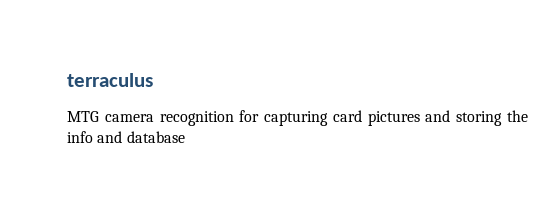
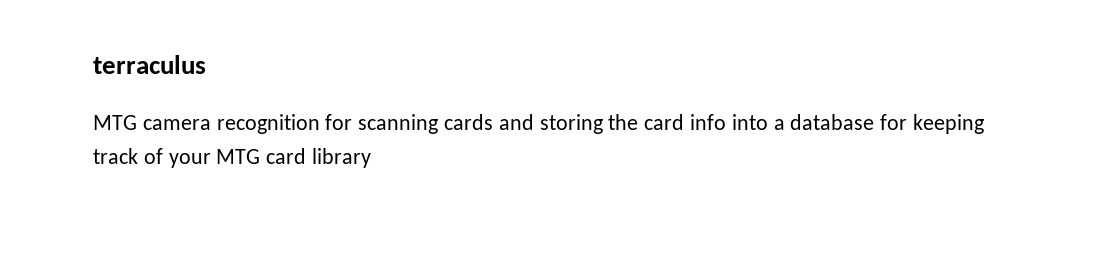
[264,110,528,126] [67,131,185,143] capturing card pictures and storing the info and database -> [358,114,985,134] [93,148,372,168] scanning cards and storing the card info into a database for keeping track of your MTG card library

